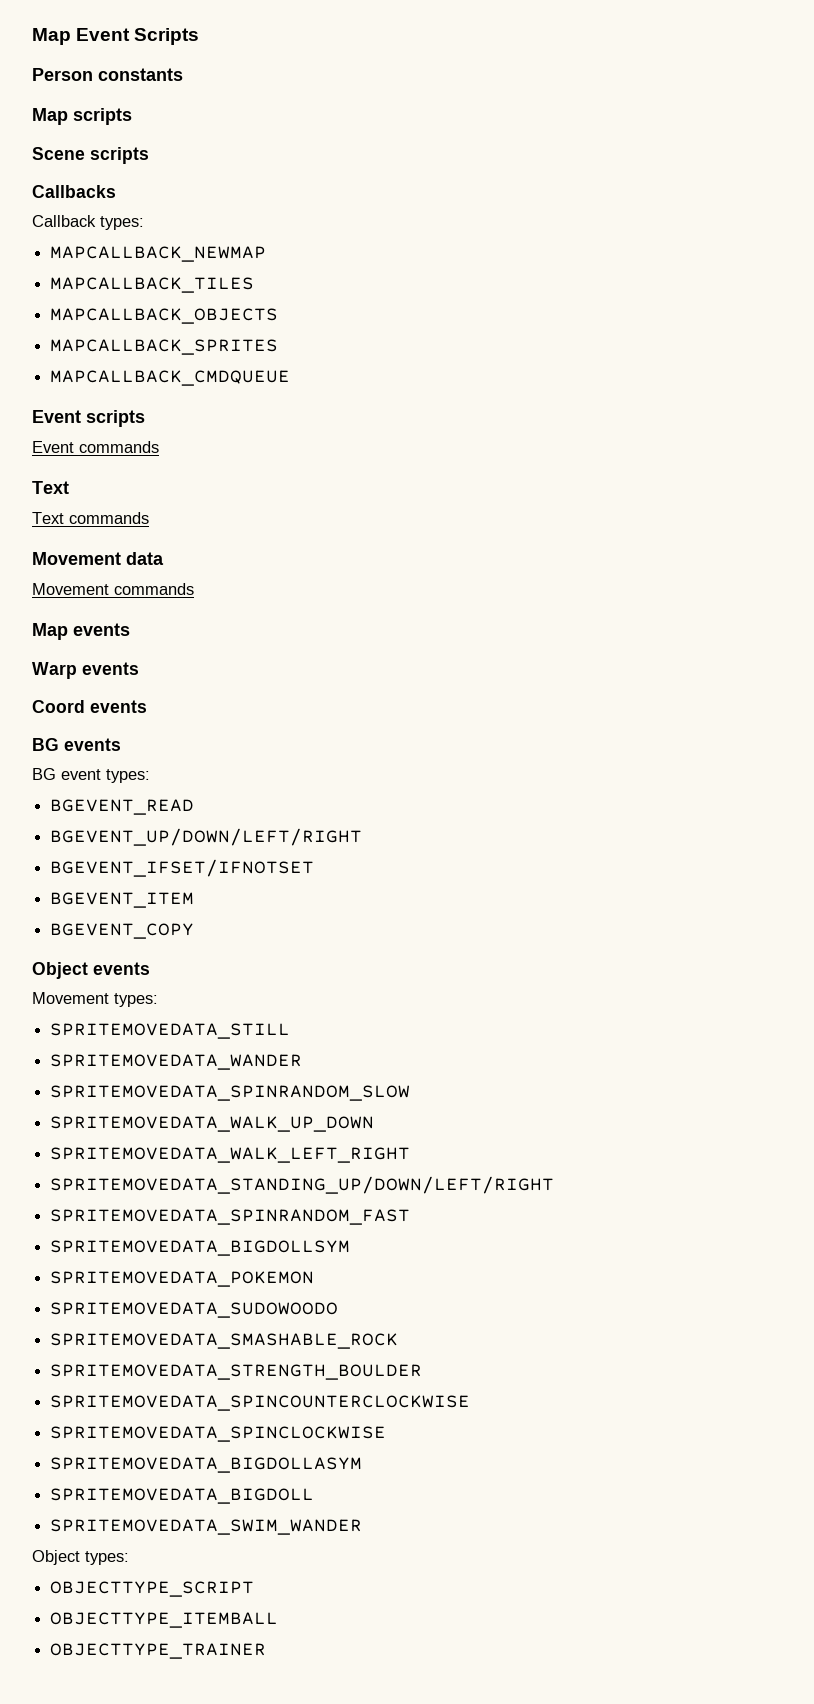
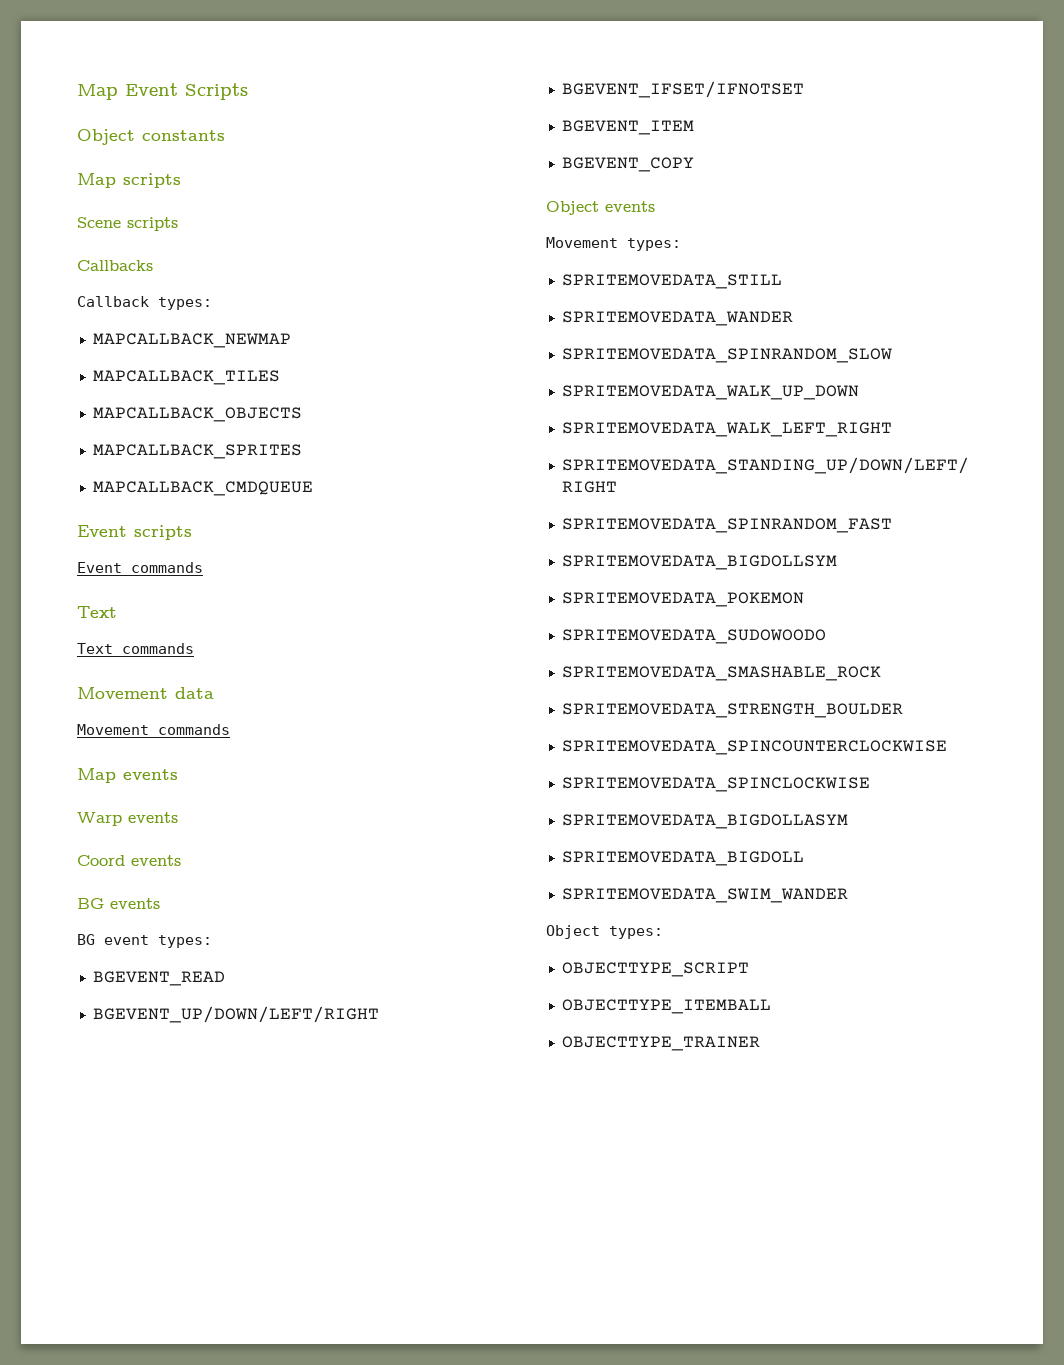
[32,68,93,81] Person -> [77,129,135,145] Object

